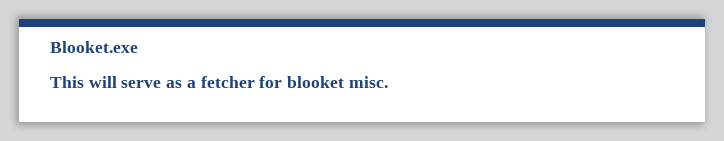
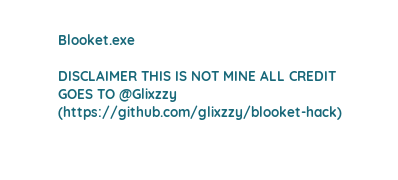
[50,76,388,88] This will serve as a fetcher for blooket misc. -> [58,70,337,81] [58,88,177,102] [58,105,342,120] DISCLAIMER THIS IS NOT MINE ALL CREDIT GOES TO @Glixzzy (https://github.com/glixzzy/blooket-hack)

